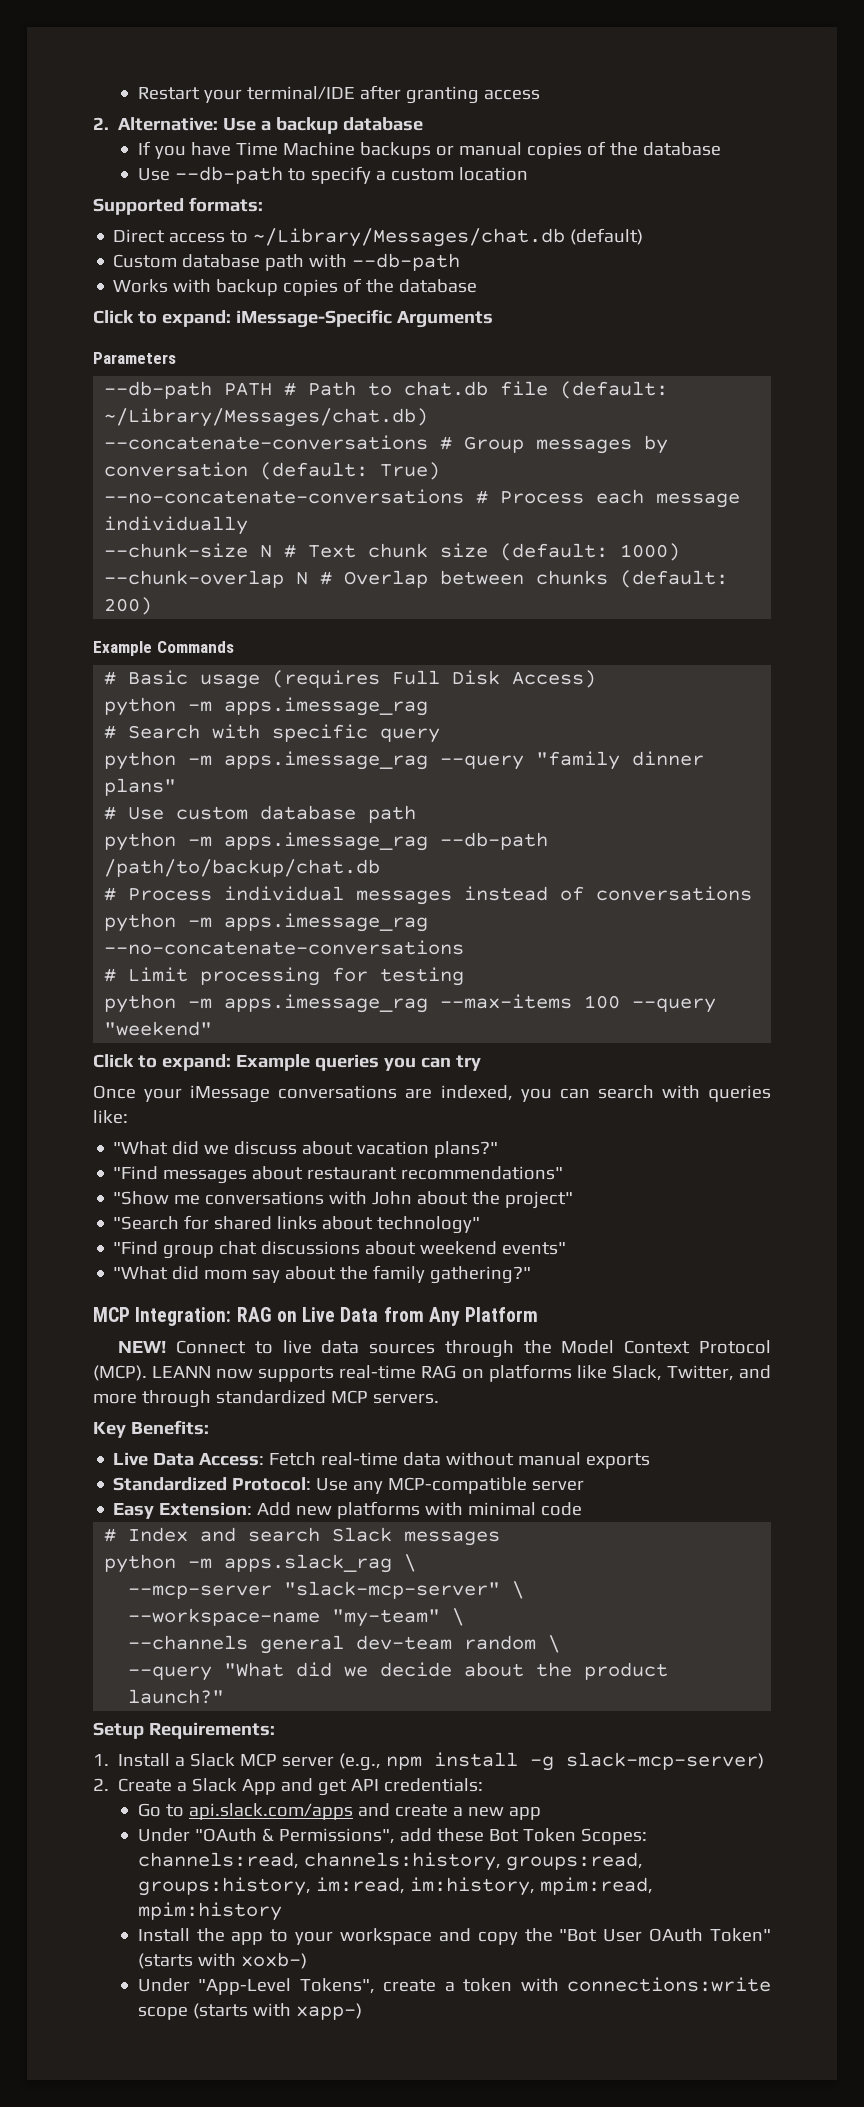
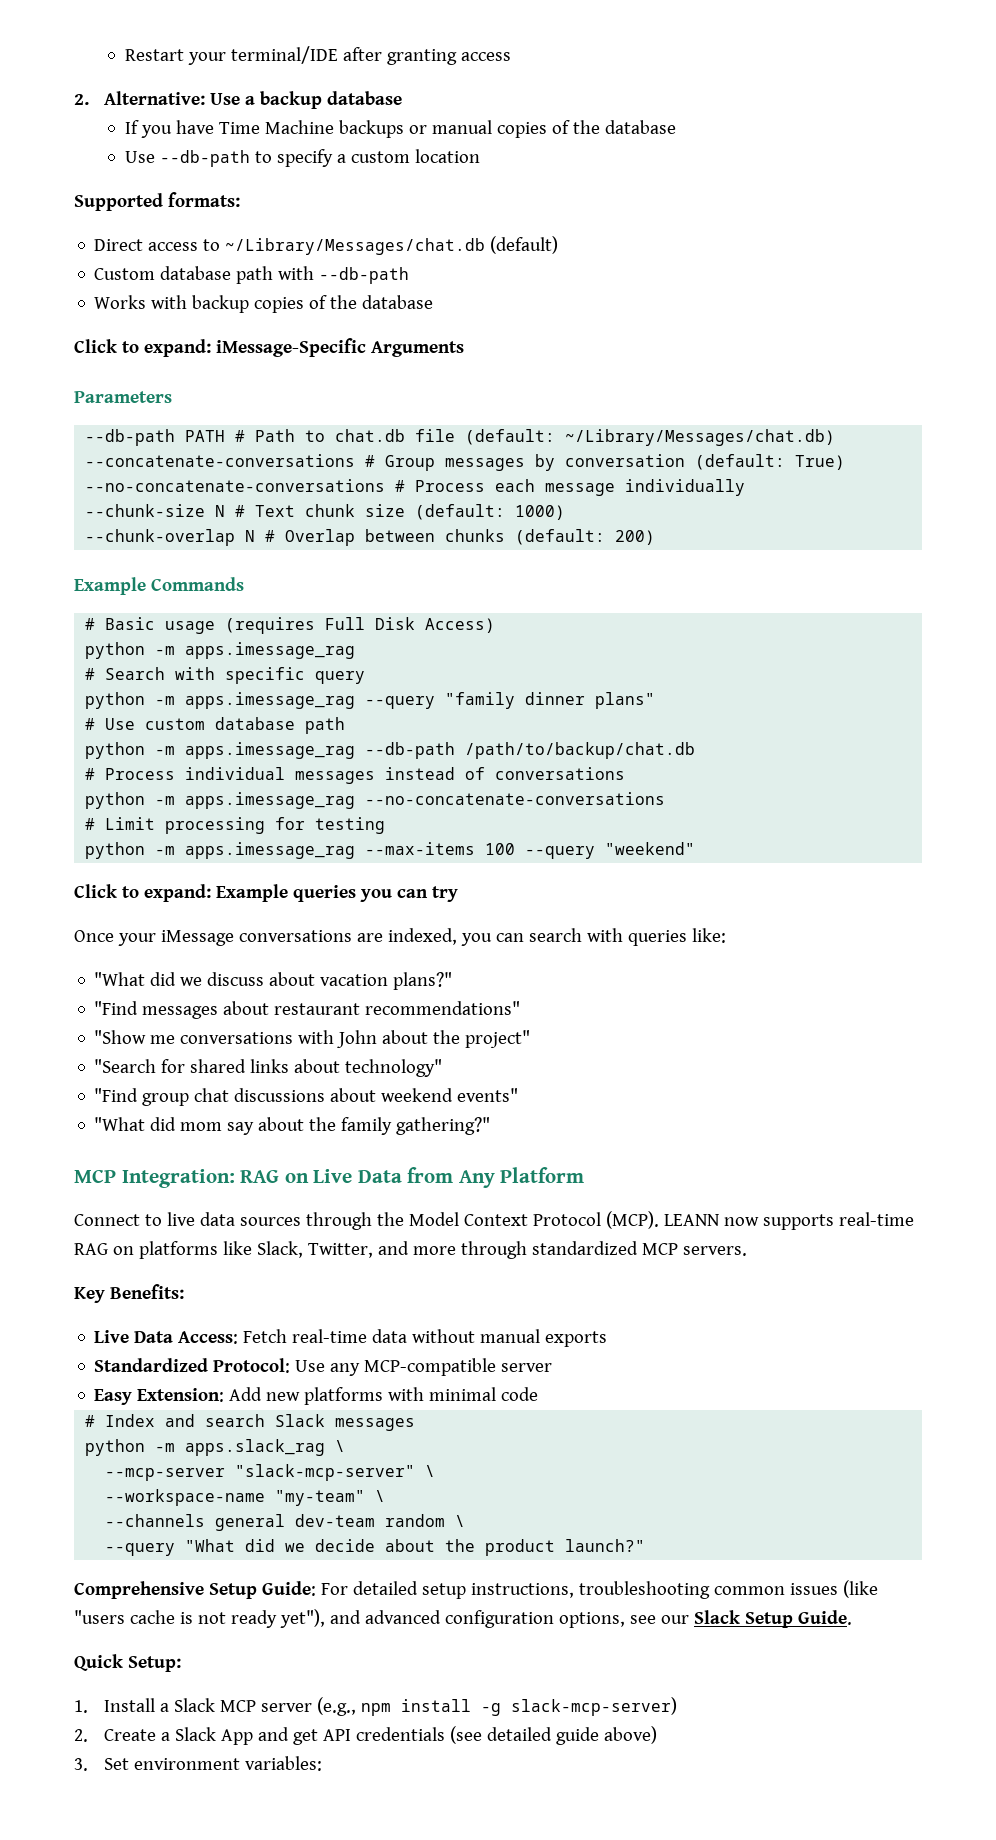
[118,1341,167,1353] NEW! -> (585, 1175) none
[93,1722,275,1739] Setup Requirements: -> [74,1580,878,1599] [74,1609,852,1628] [74,1654,181,1672] Comprehensive Setup Guide: For detailed setup instructions, troubleshooting common issues (like "users cache is not ready yet"), and advanced configuration options, see our Slack Setup Guide. // Quick Setup:
[384,1778,484,1792] [137,1803,541,1820] [137,1828,647,1845] [137,1852,643,1871] [137,1877,653,1896] [137,1902,282,1921] [137,1928,772,1945] [137,1952,307,1969] [137,1977,771,1995] [137,2003,362,2020] credentials: // Go to api.slack.com/apps and create a new app // Under "OAuth & Permissions", add these Bot Token Scopes: channels:read, channels:history, groups:read, groups:history, im:read, im:history, mpim:read, mpim:history // Install the app to your workspace and copy the "Bot User OAuth Token" (starts with xoxb-) // Under "App-Level Tokens", create a token with connections:write scope (starts with xapp-) -> [356,1726,658,1745] [74,1756,323,1771] credentials (see detailed guide above) // 3. Set environment variables:

